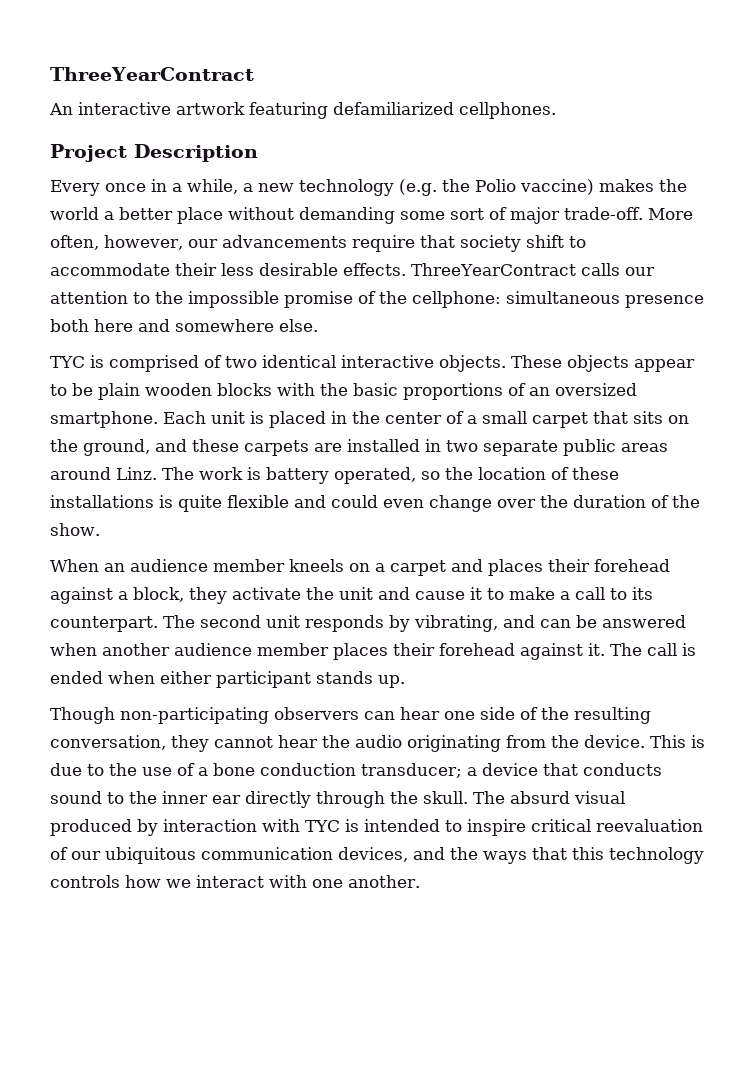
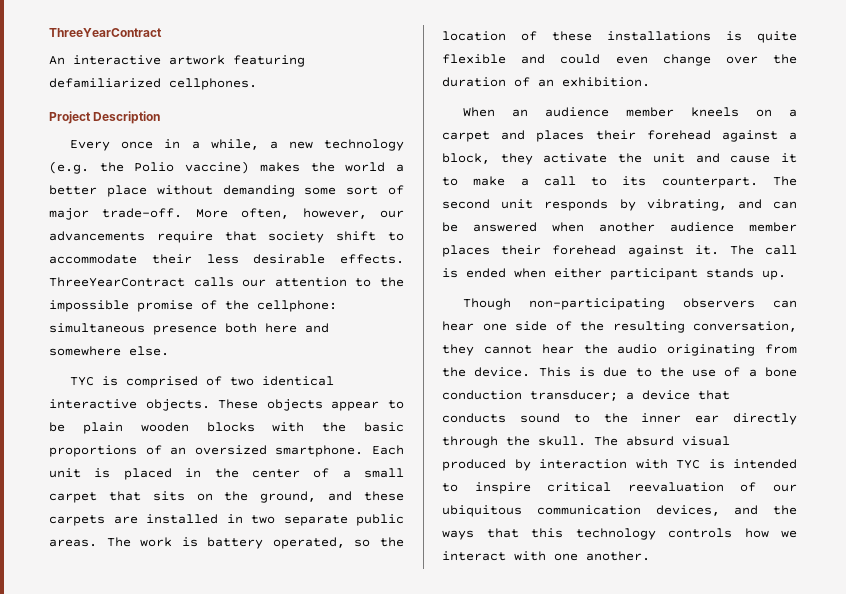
[621,443,668,452] [50,467,157,480] areas around Linz. -> [49,539,97,547] areas.
[672,495,700,508] [50,523,100,536] the show. -> [538,77,650,87] an exhibition.

